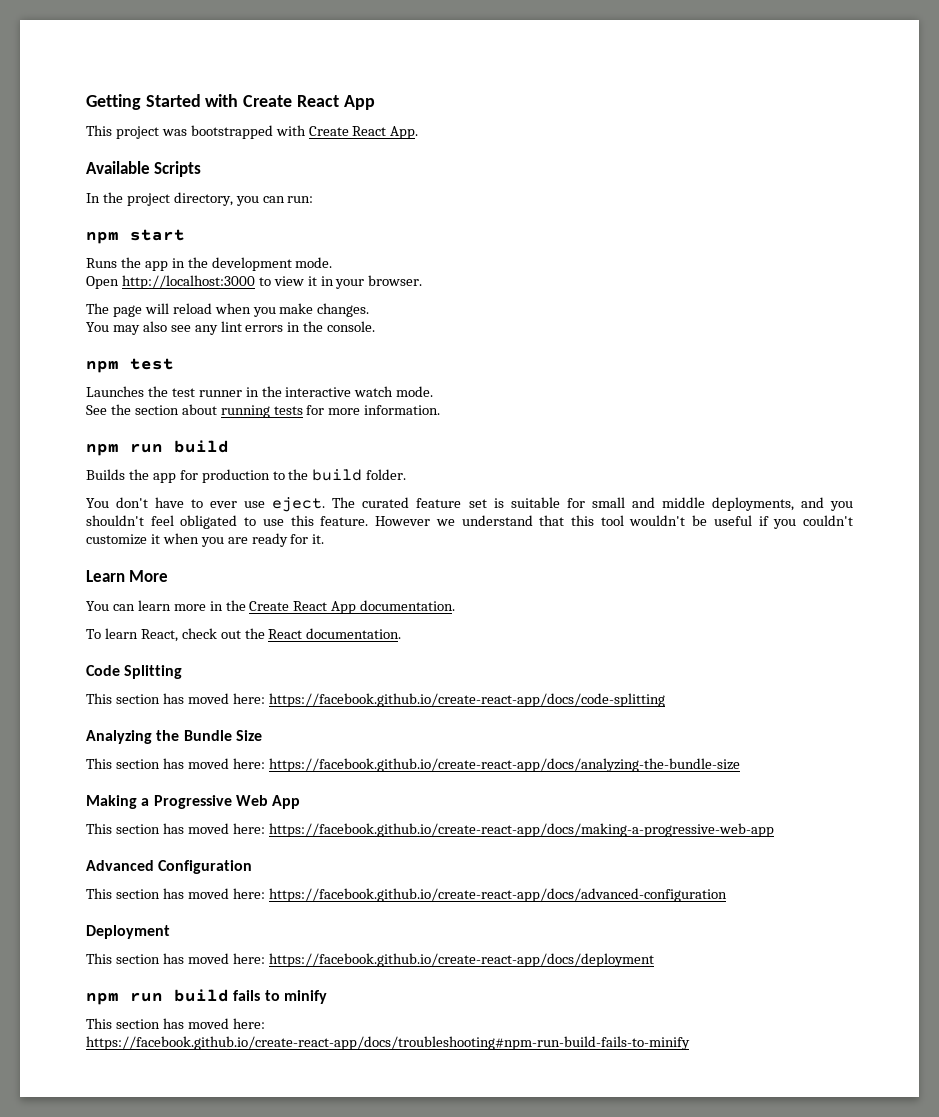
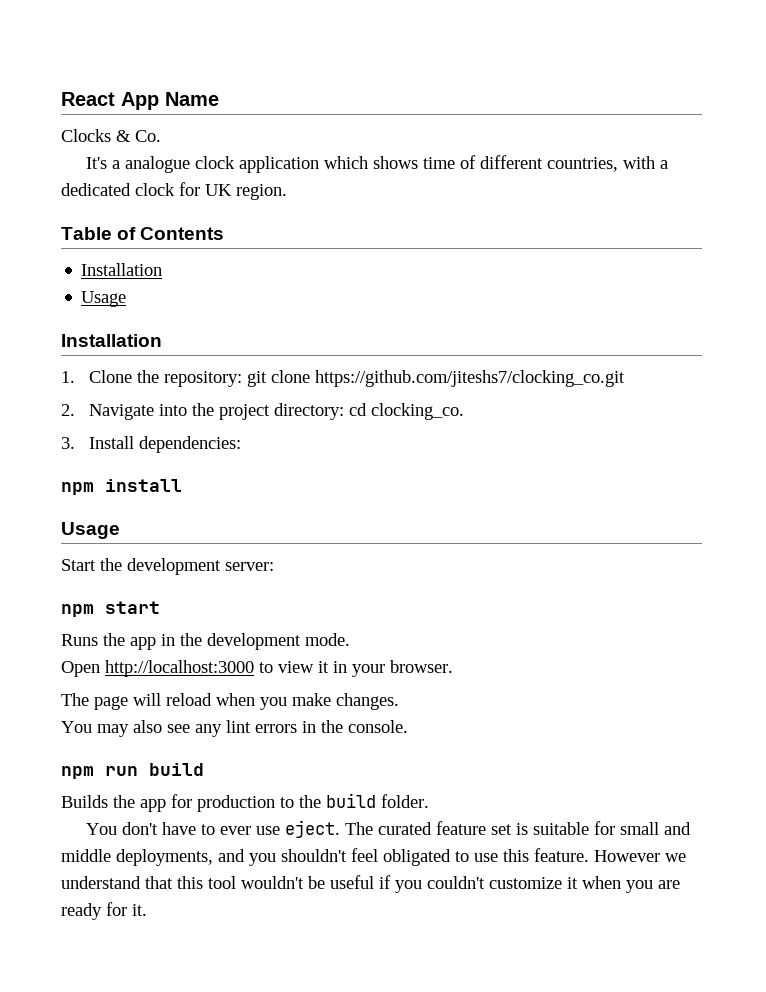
[86,94,375,110] [86,125,419,139] [86,161,202,177] [86,192,314,206] Getting Started with Create React App // This project was bootstrapped with Create React App. // Available Scripts // In the project directory, you can run: -> [61,92,219,110] [61,129,161,142] [85,155,668,173] [61,182,287,200] [61,227,225,240] [81,263,163,276] [81,291,127,307] [61,334,162,347] [61,370,625,387] [61,403,464,420] [61,436,241,453] [61,479,182,495] [61,522,120,539] [61,558,274,575] React App Name // Clocks & Co. // It's a analogue clock application which shows time of different countries, with a dedicated clock for UK region. // Table of Contents // Installation // Usage // Installation // 1. Clone the repository: git clone https://github.com/jiteshs7/clocking_co.git // 2. Navigate into the project directory: cd clocking_co. // 3. Install dependencies: // npm install // Usage // Start the development server:
[86,358,174,373] [86,386,434,397] [86,404,441,418] // npm test // Launches the test runner in the interactive watch mode. // See the section about running tests for more information. -> (408, 726) none
[86,570,169,582] [86,600,456,614] [86,628,402,642] [86,665,183,679] [86,693,665,707] [86,730,262,744] [86,758,740,772] [86,795,301,809] [86,823,774,837] [86,860,253,874] [86,888,727,902] [86,925,170,939] [86,953,654,967] [86,989,327,1005] [86,1018,265,1029] [86,1036,690,1050] // Learn More // You can learn more in the Create React App documentation. // To learn React, check out the React documentation. // Code Splitting // This section has moved here: https://facebook.github.io/create-react-app/docs/code-splitting // Analyzing the Bundle Size // This section has moved here: https://facebook.github.io/create-react-app/docs/analyzing-the-bundle-size // Making a Progressive Web App // This section has moved here: https://facebook.github.io/create-react-app/docs/making-a-progressive-web-app // Advanced Configuration // This section has moved here: https://facebook.github.io/create-react-app/docs/advanced-configuration // Deployment // This section has moved here: https://facebook.github.io/create-react-app/docs/deployment // npm run build fails to minify // This section has moved here: https://facebook.github.io/create-react-app/docs/troubleshooting#npm-run-build-fails-to-minify -> (147, 910) none

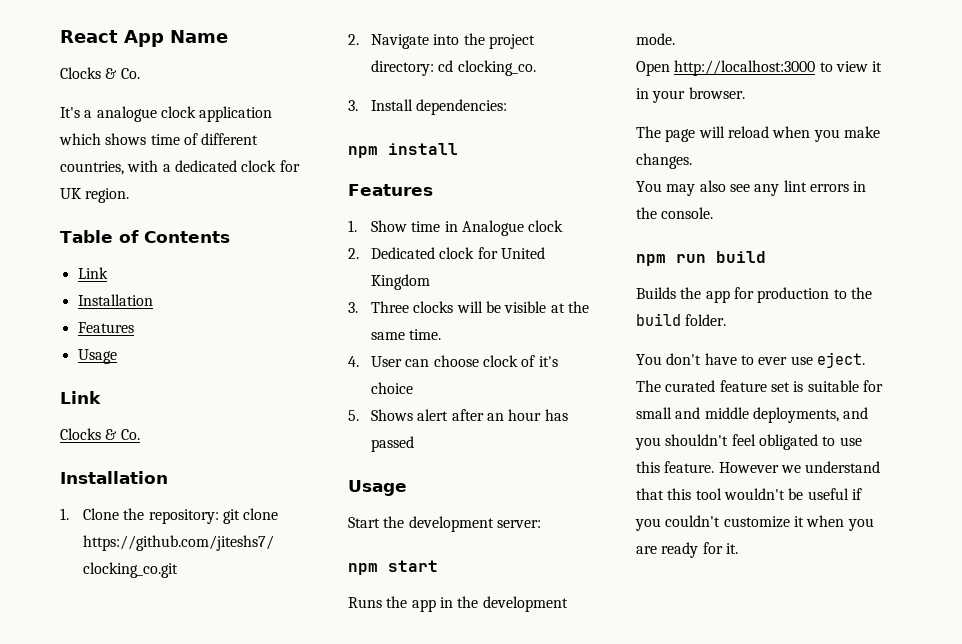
[81,263,163,276] [81,291,127,307] // Installation // Usage -> [77,267,108,279] [77,294,153,306] [77,322,134,333] [77,349,117,364] [60,391,101,404] [60,428,140,440] // Link // Installation // Features // Usage // Link // Clocks & Co.
(182, 485) none -> [348,184,433,196] [348,220,564,236] [348,247,545,259] [370,274,430,290] [348,301,589,313] [370,329,442,340] [348,355,558,367] [370,382,413,394] [348,409,568,421] [370,436,414,452] // Features // 1. Show time in Analogue clock // 2. Dedicated clock for United Kingdom // 3. Three clocks will be visible at the same time. // 4. User can choose clock of it's choice // 5. Shows alert after an hour has passed

